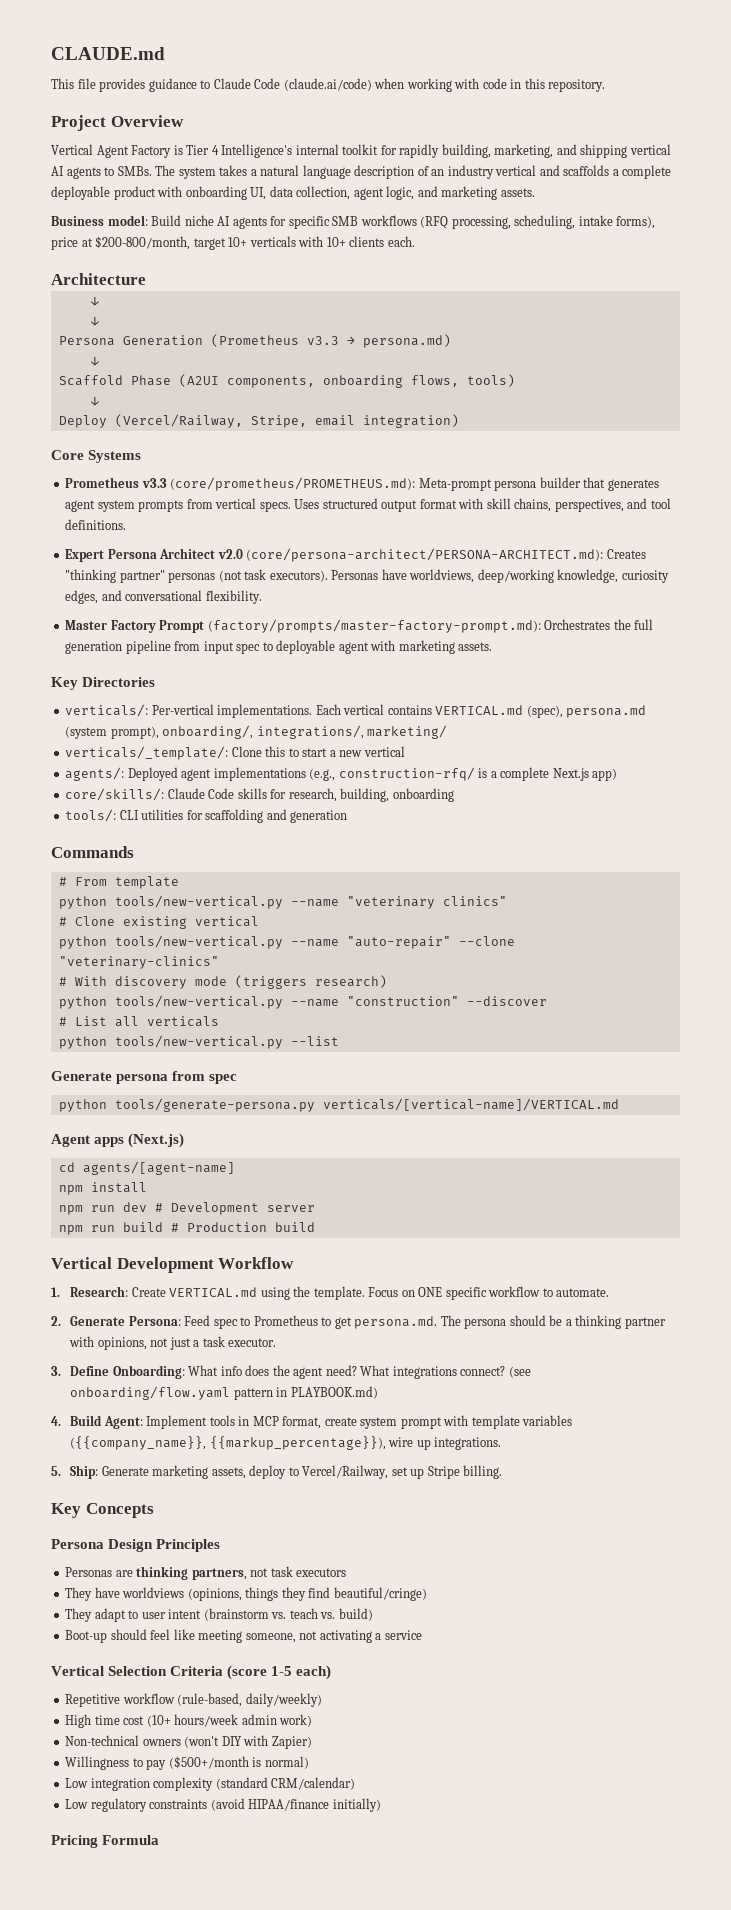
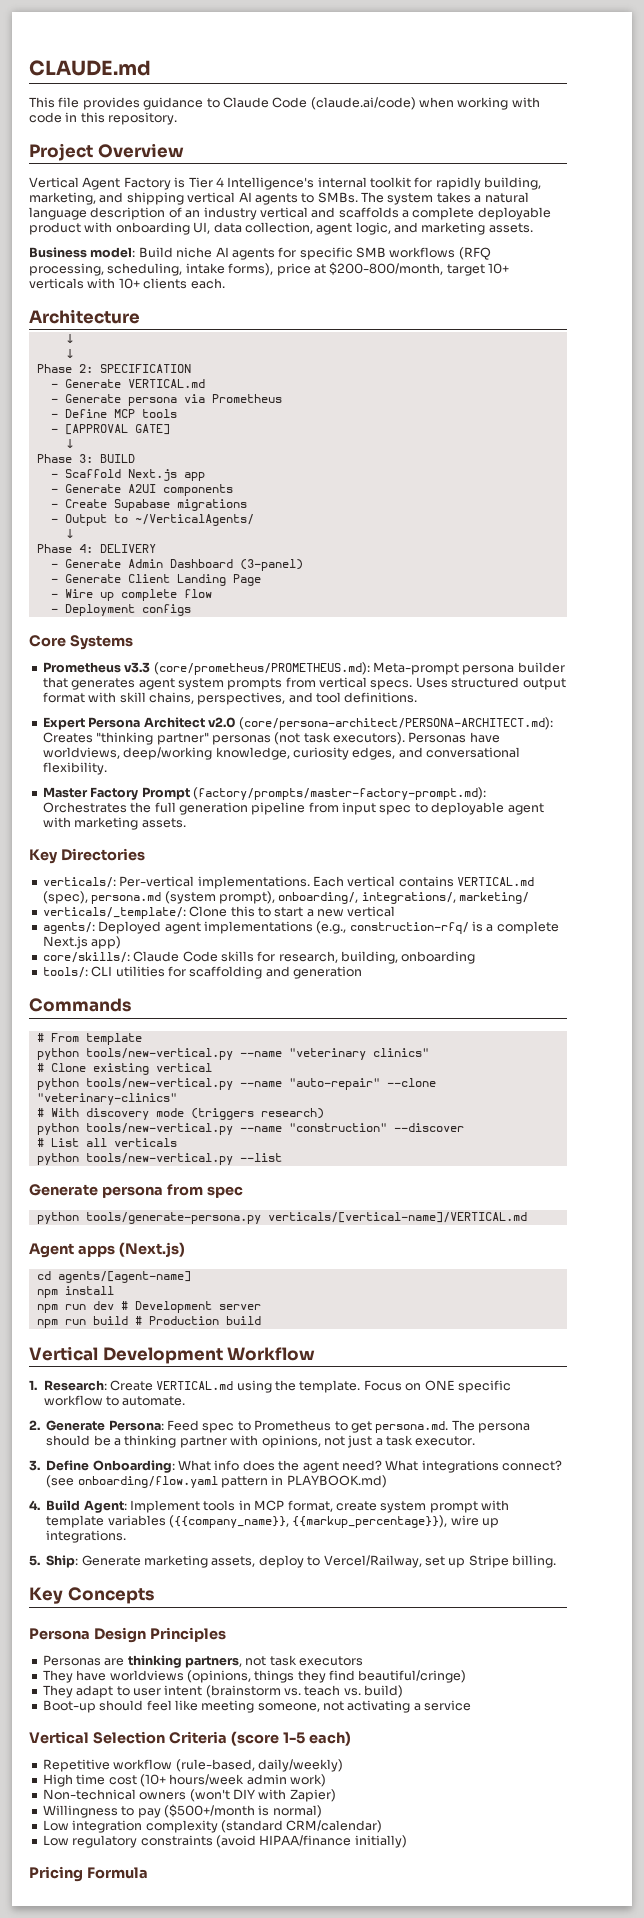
[58,334,451,348] [89,357,99,366] [58,374,515,388] [89,397,99,406] [58,414,459,428] Persona Generation (Prometheus v3.3 → persona.md) // ↓ // Scaffold Phase (A2UI components, onboarding flows, tools) // ↓ // Deploy (Vercel/Railway, Stripe, email integration) -> [36,364,191,373] [50,379,205,388] [50,394,282,406] [50,409,177,418] [50,424,170,435] [64,439,75,448] [36,454,135,463] [50,469,205,481] [50,484,233,496] [50,499,247,511] [50,514,254,526] [64,529,75,538] [36,544,156,553] [50,559,303,571] [50,574,261,586] [50,589,212,601] [50,604,191,616] Phase 2: SPECIFICATION // - Generate VERTICAL.md // - Generate persona via Prometheus // - Define MCP tools // - [APPROVAL GATE] // ↓ // Phase 3: BUILD // - Scaffold Next.js app // - Generate A2UI components // - Create Supabase migrations // - Output to ~/VerticalAgents/ // ↓ // Phase 4: DELIVERY // - Generate Admin Dashboard (3-panel) // - Generate Client Landing Page // - Wire up complete flow // - Deployment configs

